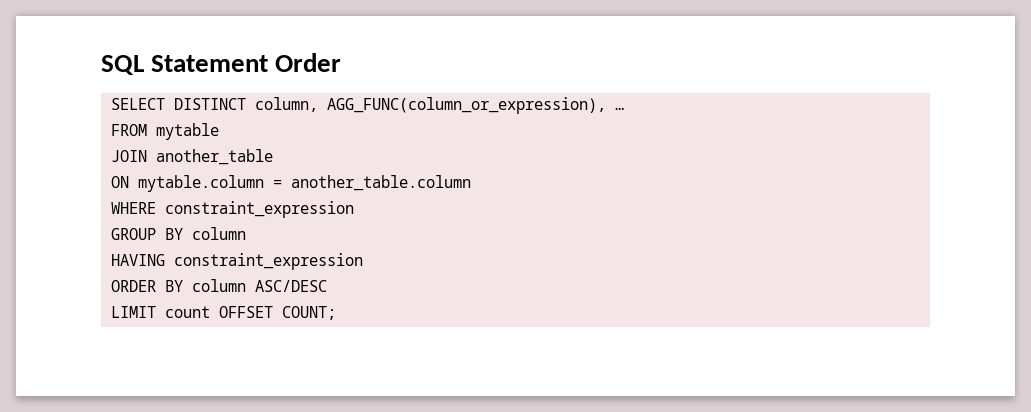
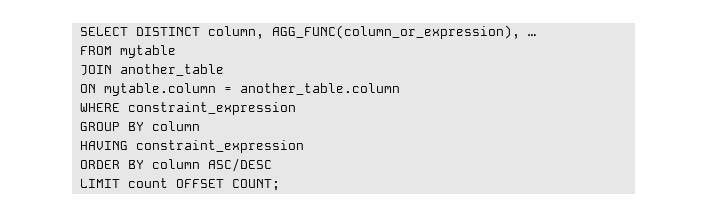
[101,53,342,75] SQL Statement Order // -> (80, 31) none

